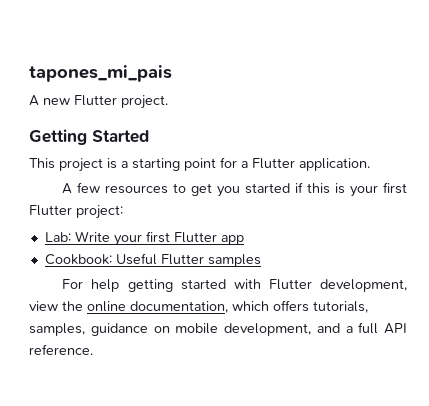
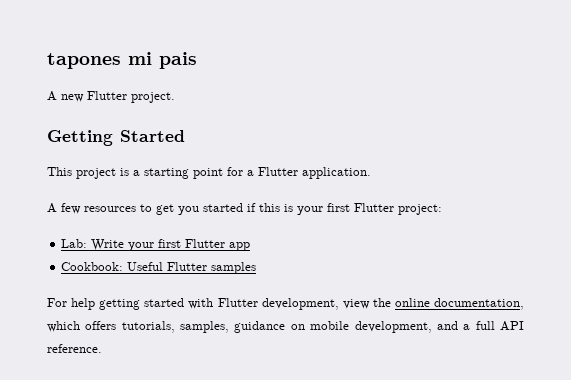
[29,65,172,82] tapones_mi_pais -> [47,52,197,69] tapones mi pais

